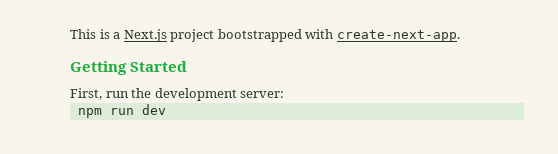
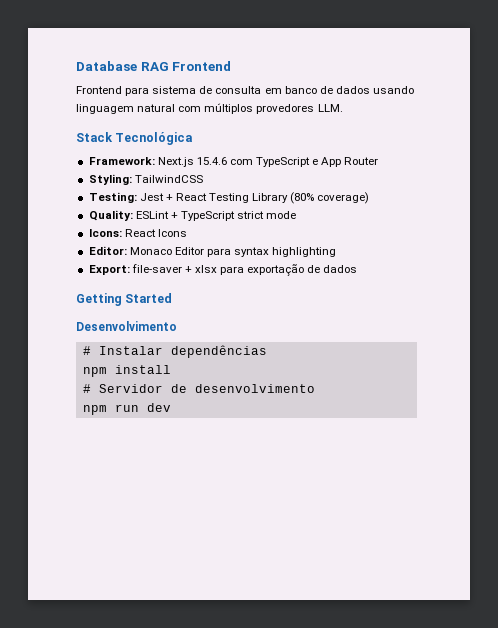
[70,29,460,42] [70,61,188,75] [70,88,285,101] This is a Next.js project bootstrapped with create-next-app. // Getting Started // First, run the development server: -> [76,61,232,71] [76,86,414,96] [76,103,343,114] [76,132,194,145] [88,157,379,167] [88,174,203,185] [88,192,370,204] [88,210,297,221] [88,229,187,237] [88,246,337,257] [88,264,358,276] [76,293,173,306] [76,321,177,331] [82,345,267,358] [82,365,171,377] [82,384,315,393] Database RAG Frontend // Frontend para sistema de consulta em banco de dados usando linguagem natural com múltiplos provedores LLM. // Stack Tecnológica // Framework: Next.js 15.4.6 com TypeScript e App Router // Styling: TailwindCSS // Testing: Jest + React Testing Library (80% coverage) // Quality: ESLint + TypeScript strict mode // Icons: React Icons // Editor: Monaco Editor para syntax highlighting // Export: file-saver + xlsx para exportação de dados // Getting Started // Desenvolvimento // # Instalar dependências // npm install // # Servidor de desenvolvimento

